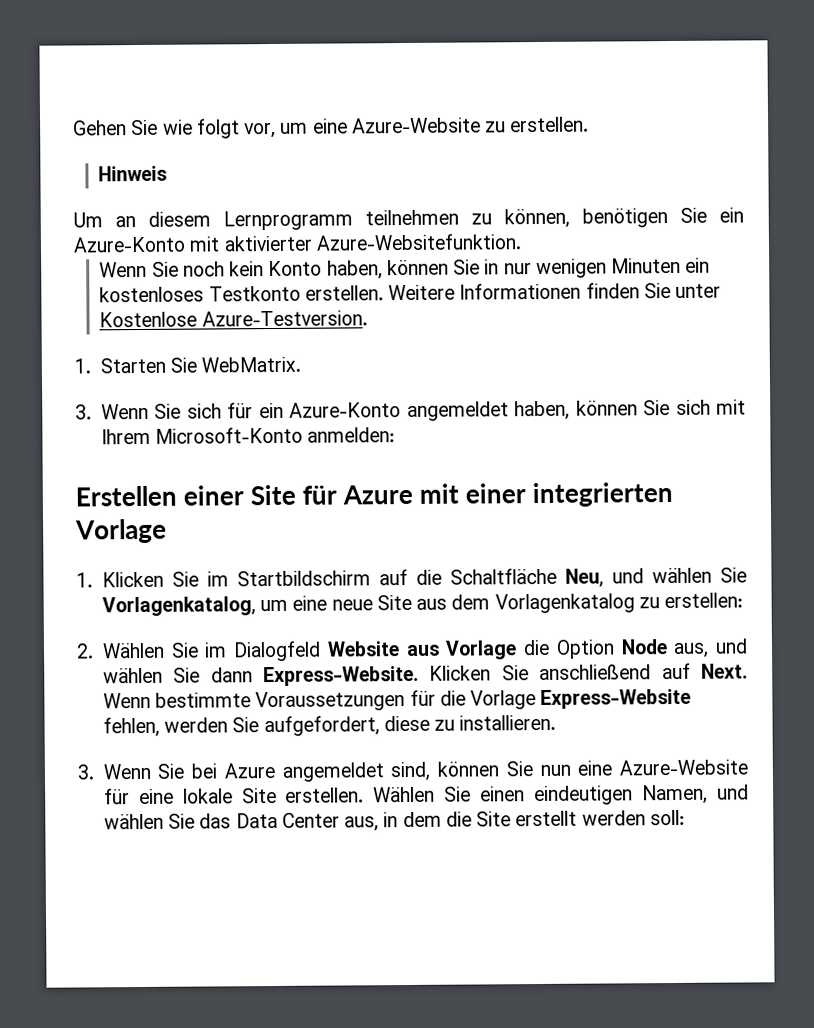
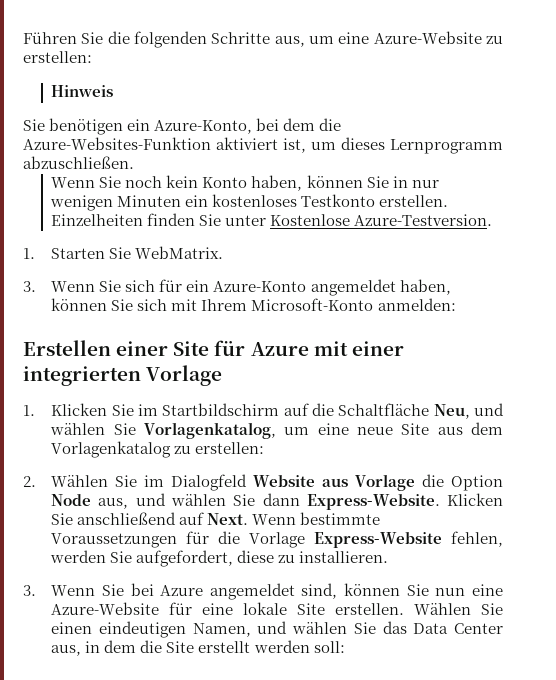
[73,118,277,139] Gehen Sie wie folgt vor, -> [23,31,305,48] Führen Sie die folgenden Schritte aus,
[510,116,590,133] erstellen. -> [23,51,92,63] erstellen:
[73,207,744,231] [73,233,522,253] Um an diesem Lernprogramm teilnehmen zu können, benötigen Sie ein Azure-Konto mit aktivierter Azure-Websitefunktion. -> [23,118,342,135] [23,137,503,154] [23,156,134,169] Sie benötigen ein Azure-Konto, bei dem die Azure-Websites-Funktion aktiviert ist, um dieses Lernprogramm abzuschließen.
[388,282,582,301] Weitere Informationen -> [51,214,144,226] Einzelheiten

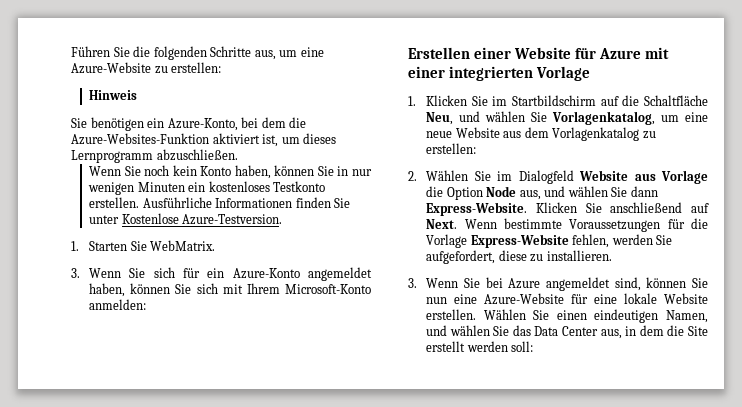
[51,214,144,226] Einzelheiten -> [142,197,293,208] Ausführliche Informationen
[173,341,210,356] Site -> [514,47,572,59] Website
[401,423,430,435] Site -> [455,127,500,138] Website
[297,603,326,615] Site -> [664,293,708,304] Website

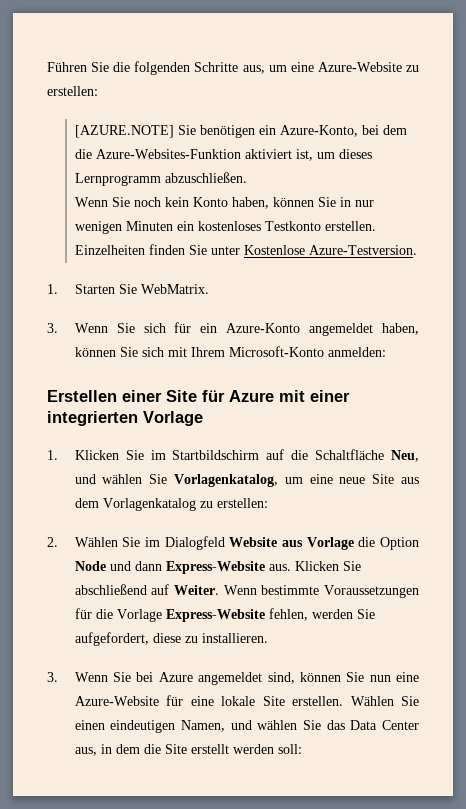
[89,90,138,100] Hinweis // -> [74,125,174,138] [AZURE.NOTE]
[142,197,293,208] Ausführliche Informationen -> [74,245,145,255] Einzelheiten
[514,47,572,59] Website -> [166,390,197,402] Site
[455,127,500,138] Website -> [372,474,395,484] Site
[519,186,658,200] [426,202,709,216] [426,219,458,229] aus, und wählen Sie dann Express-Website. Klicken Sie anschließend auf Next. -> [109,561,361,574] [74,584,220,595] und dann Express-Website aus. Klicken Sie abschließend auf Weiter.
[664,293,708,304] Website -> [262,696,285,706] Site

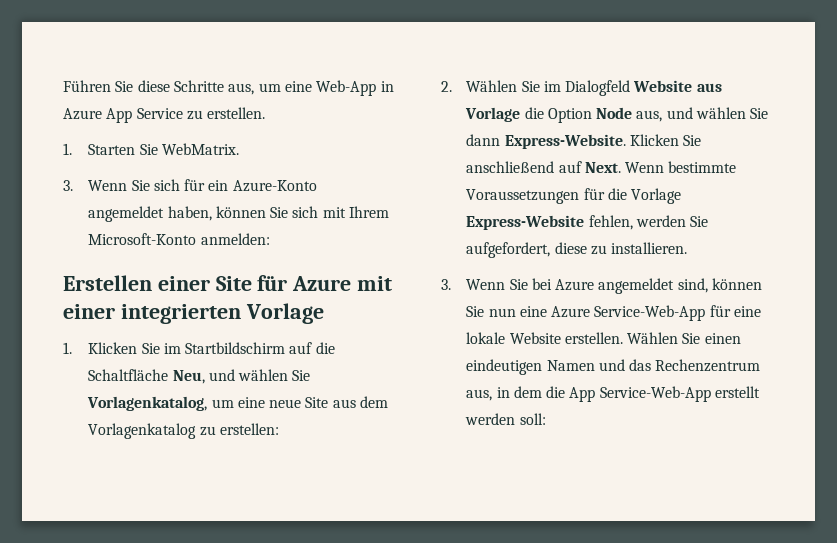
[113,61,191,75] die folgenden -> [137,80,170,92] diese
[317,62,419,72] [47,86,98,96] [74,125,407,138] [74,149,372,161] [74,172,247,186] [74,197,374,209] [74,221,376,234] [74,244,417,255] Azure-Website zu erstellen: // [AZURE.NOTE] Sie benötigen ein Azure-Konto, bei dem die Azure-Websites-Funktion aktiviert ist, um dieses Lernprogramm abzuschließen. // Wenn Sie noch kein Konto haben, können Sie in nur wenigen Minuten ein kostenloses Testkonto erstellen. Einzelheiten finden Sie unter Kostenlose Azure-Testversion. -> [316,80,394,96] [63,107,266,123] Web-App in Azure App Service zu erstellen.
[109,561,361,574] [74,584,220,595] und dann Express-Website aus. Klicken Sie abschließend auf Weiter. -> [636,107,769,122] [466,134,702,149] [466,161,621,173] aus, und wählen Sie dann Express-Website. Klicken Sie anschließend auf Next.
[74,696,159,706] Azure-Website -> [551,305,706,321] Azure Service-Web-App
[262,696,285,706] Site -> [509,332,561,344] Website
[181,720,419,732] Namen, und wählen Sie das Data Center -> [546,359,761,372] Namen und das Rechenzentrum
[164,744,187,754] Site -> [569,386,711,402] App Service-Web-App

